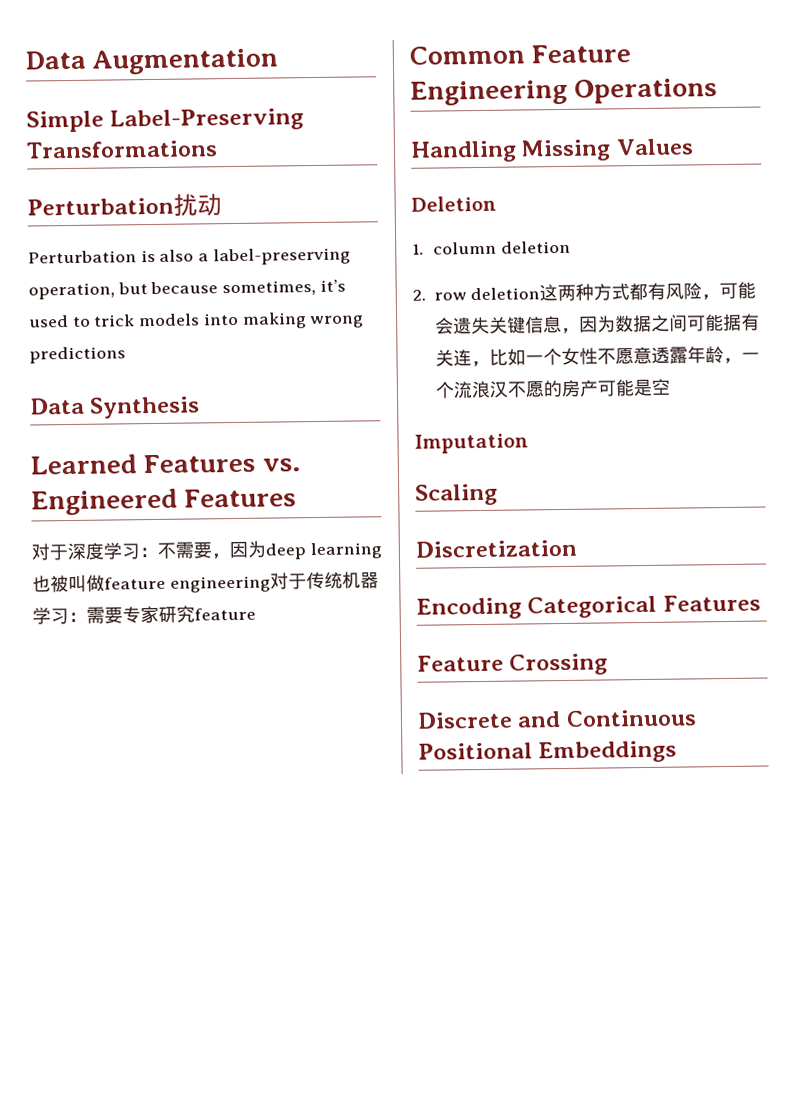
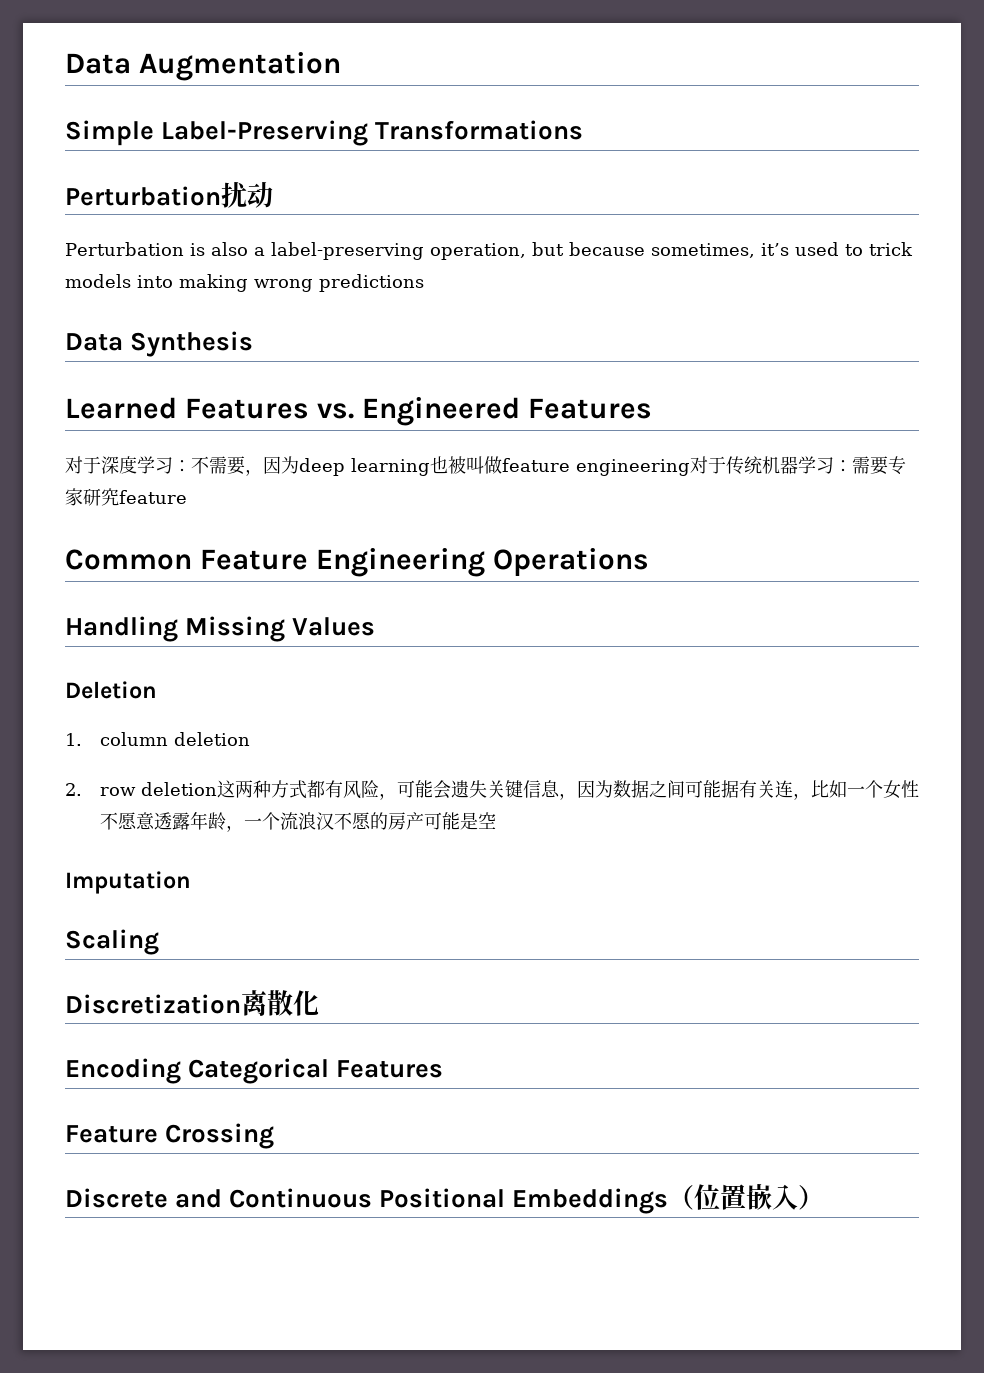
(577, 548) none -> [241,990,319,1016] 离散化
(678, 752) none -> [668,1184,825,1210] （位置嵌入）

